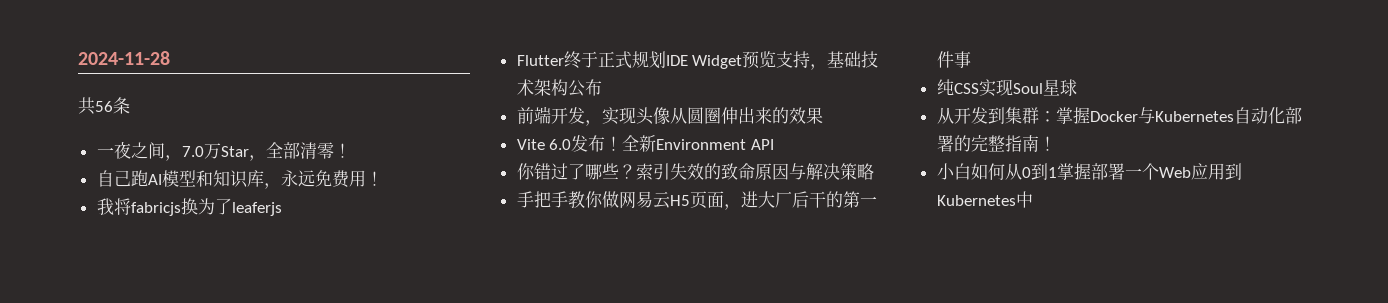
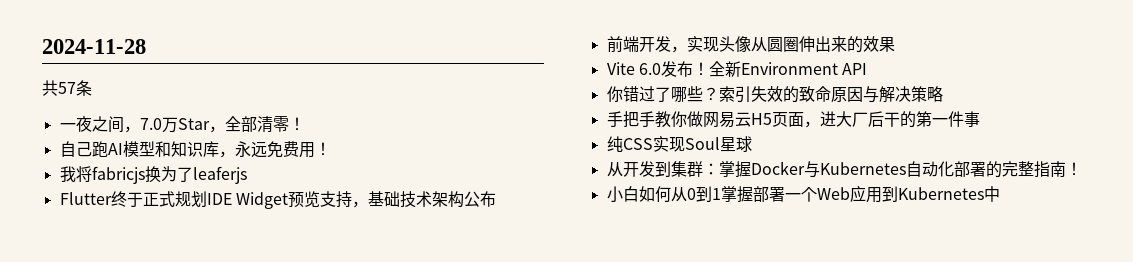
[95,101,113,112] 56 -> [58,82,76,94] 57

